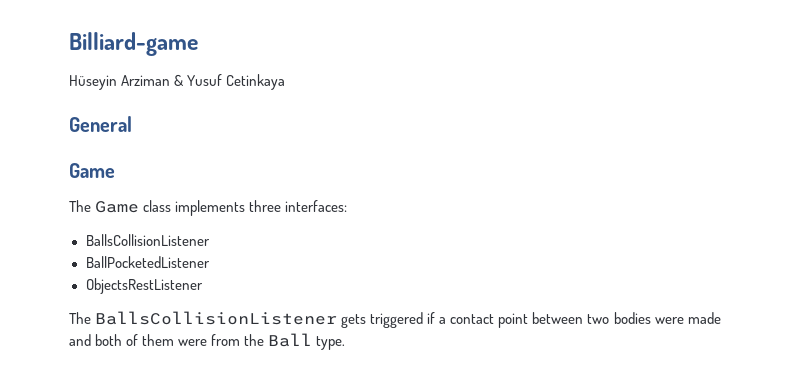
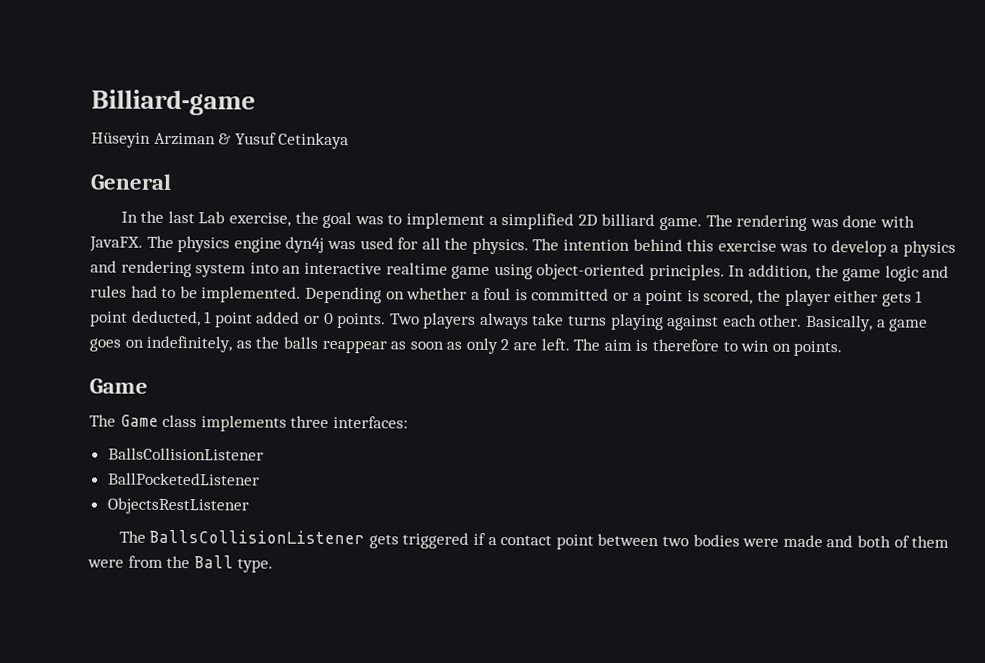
(132, 124) none -> [120,210,915,231] [89,235,956,257] [90,260,950,282] [90,285,924,307] [90,310,929,332] [89,335,843,357] // In the last Lab exercise, the goal was to implement a simplified 2D billiard game. The rendering was done with JavaFX. The physics engine dyn4j was used for all the physics. The intention behind this exercise was to develop a physics and rendering system into an interactive realtime game using object-oriented principles. In addition, the game logic and rules had to be implemented. Depending on whether a foul is committed or a point is scored, the player either gets 1 point deducted, 1 point added or 0 points. Two players always take turns playing against each other. Basically, a game goes on indefinitely, as the balls reappear as soon as only 2 are left. The aim is therefore to win on points.

